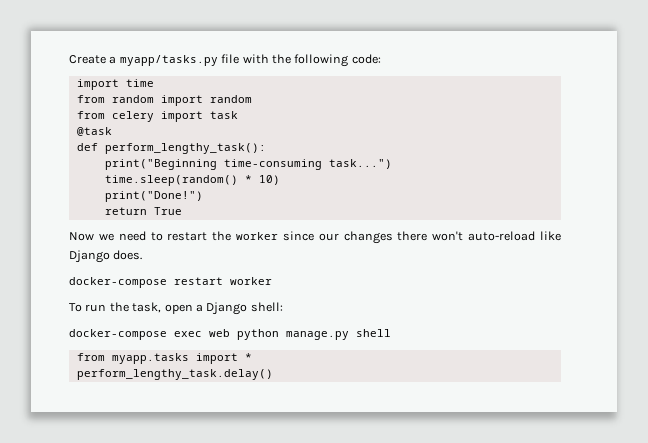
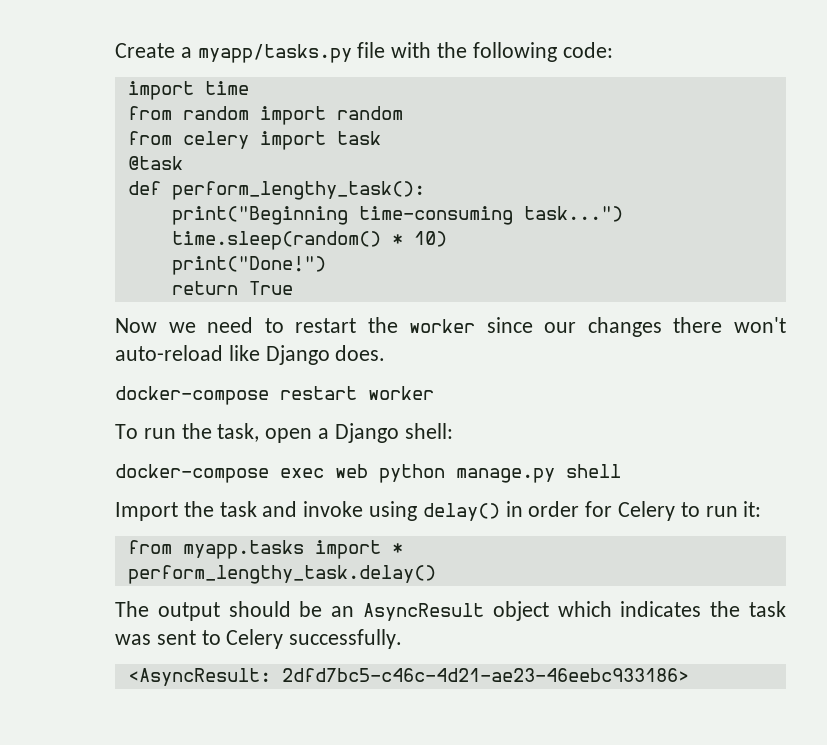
(391, 333) none -> [115,501,762,521] // Import the task and invoke using delay() in order for Celery to run it:
(273, 374) none -> [115,601,786,621] [115,629,403,649] [127,668,689,686] // The output should be an AsyncResult object which indicates the task was sent to Celery successfully. // <AsyncResult: 2dfd7bc5-c46c-4d21-ae23-46eebc933186>

